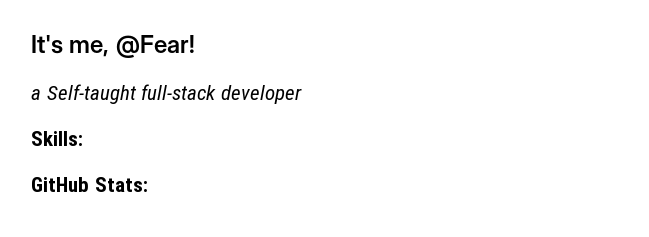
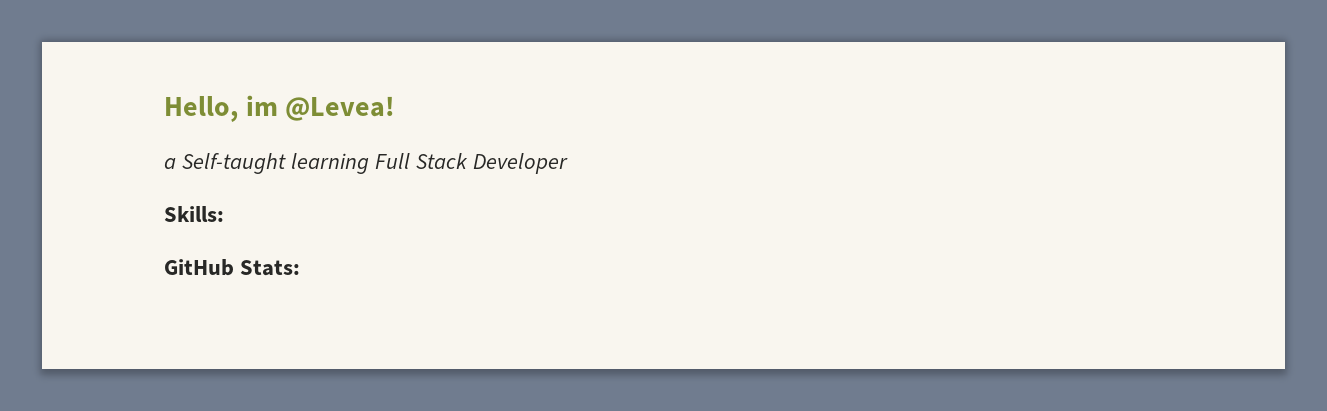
[31,35,195,58] It's me, @Fear! -> [164,95,396,122] Hello, im @Levea!
[141,84,303,104] full-stack developer -> [291,153,569,174] learning Full Stack Developer

